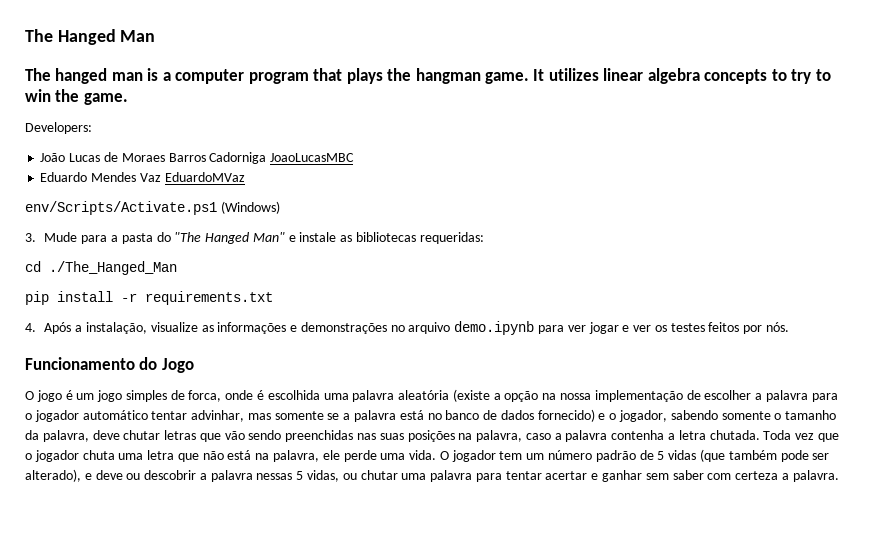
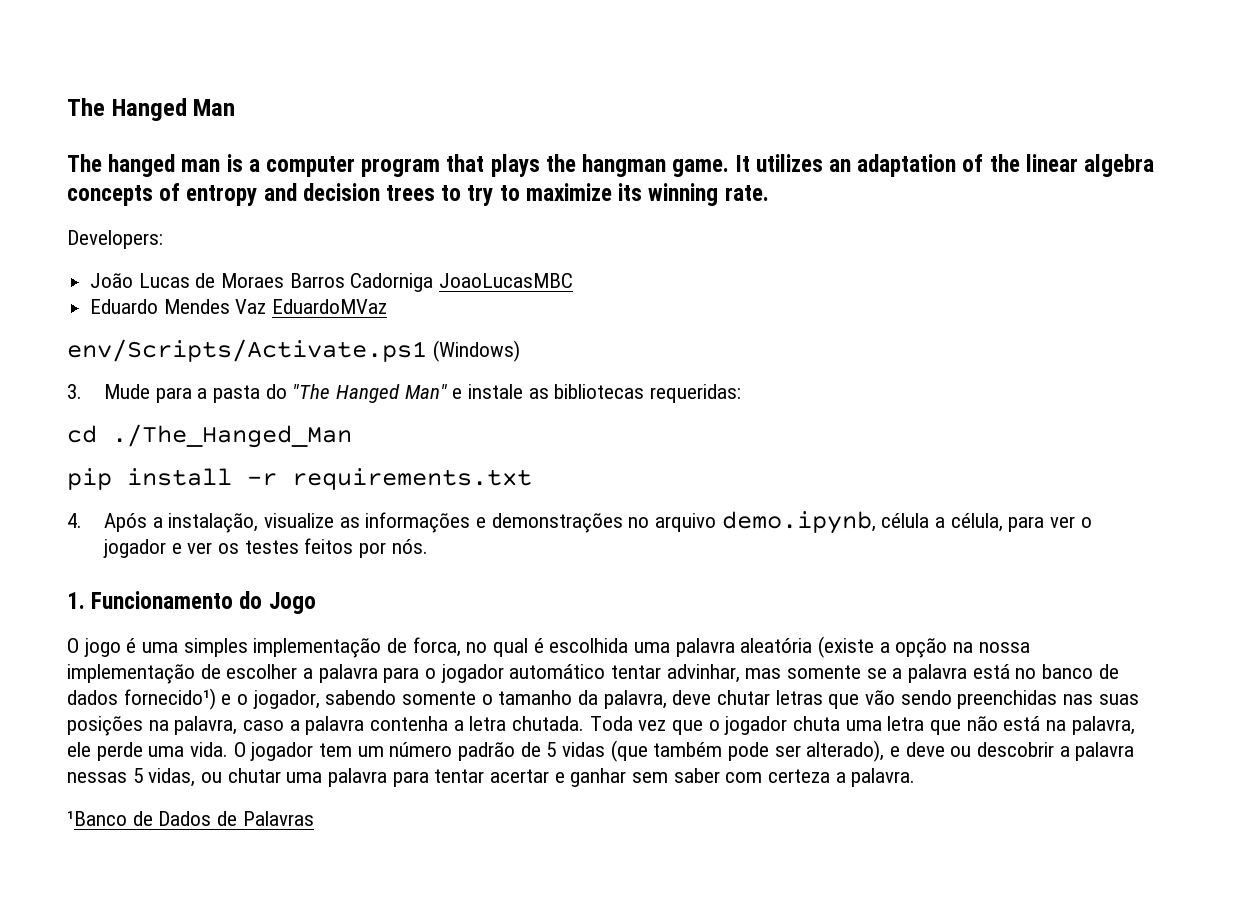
[603,68,831,84] [25,89,128,105] linear algebra concepts to try to win the game. -> [828,154,1154,177] [67,183,769,206] an adaptation of the linear algebra concepts of entropy and decision trees to try to maximize its winning rate.
[454,321,619,335] demo.ipynb para ver jogar -> [721,511,1092,534] [102,539,166,558] demo.ipynb, célula a célula, para ver o jogador
(790, 327) none -> [67,592,85,609] 1.
[76,390,254,402] um jogo simples de forca, onde -> [142,637,529,658] uma simples implementação de forca, no qual
[537,409,595,422] fornecido) -> [123,688,216,710] fornecido¹)
(839, 476) none -> [67,810,314,826] // ¹Banco de Dados de Palavras

